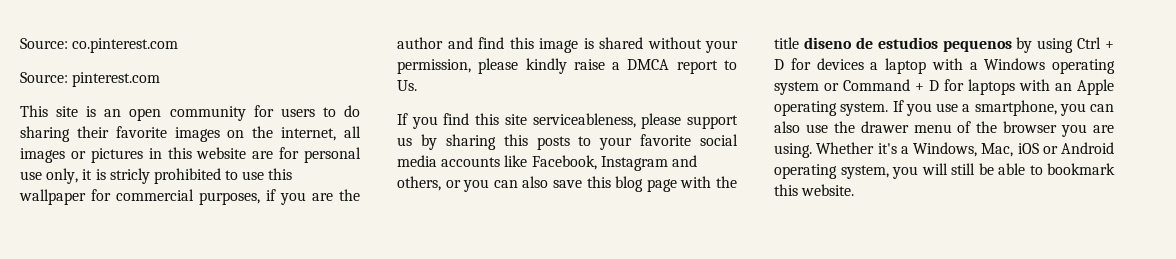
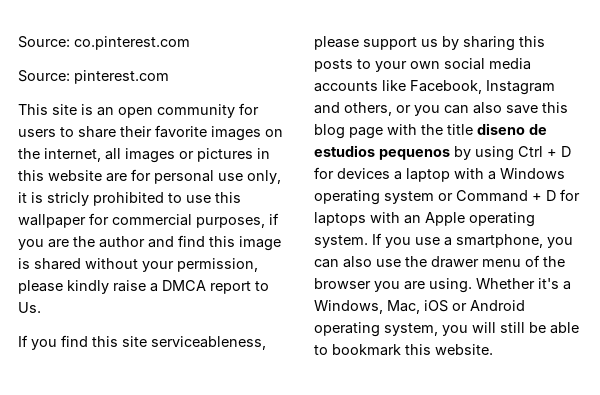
[343,105,360,117] [20,126,70,142] do sharing -> [78,126,116,138] share
[640,134,692,146] favorite -> [410,61,440,69] own

